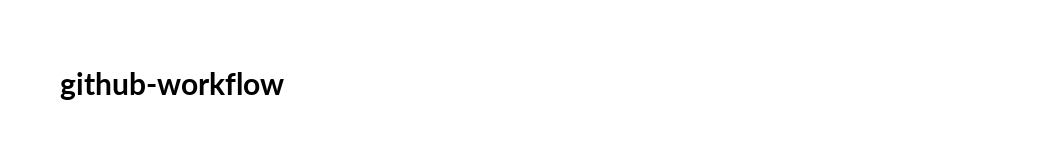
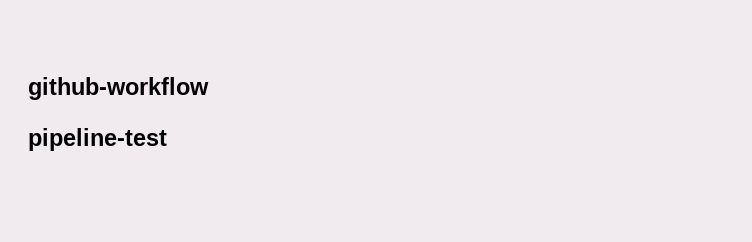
(284, 86) none -> [28,128,167,151] // pipeline-test

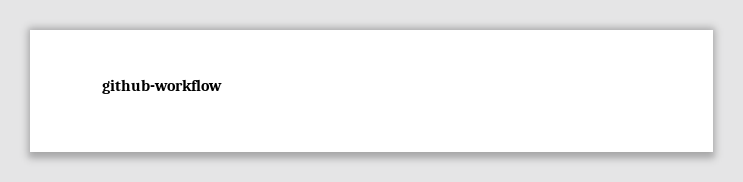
[28,128,167,151] // pipeline-test -> (222, 86) none

